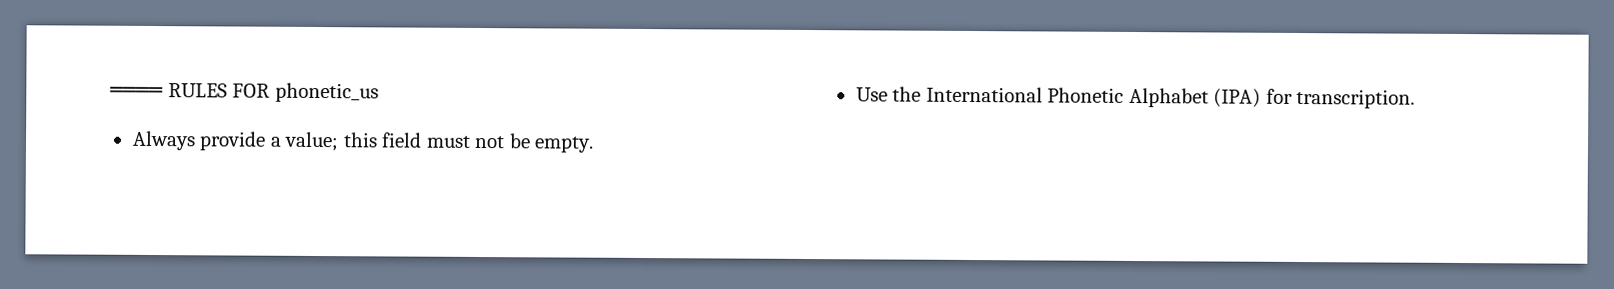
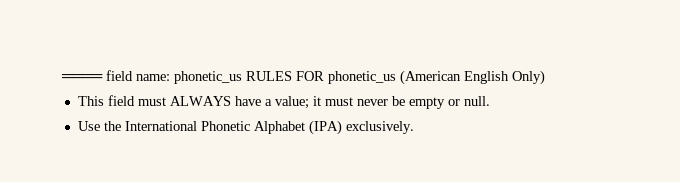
(163, 92) none -> [106,70,242,84] field name: phonetic_us
[131,130,595,153] // Always provide a value; this field must not be empty. -> [400,70,545,85] [77,95,490,109] (American English Only) // This field must ALWAYS have a value; it must never be empty or null.
[1265,88,1416,109] for transcription. -> [345,121,414,134] exclusively.

